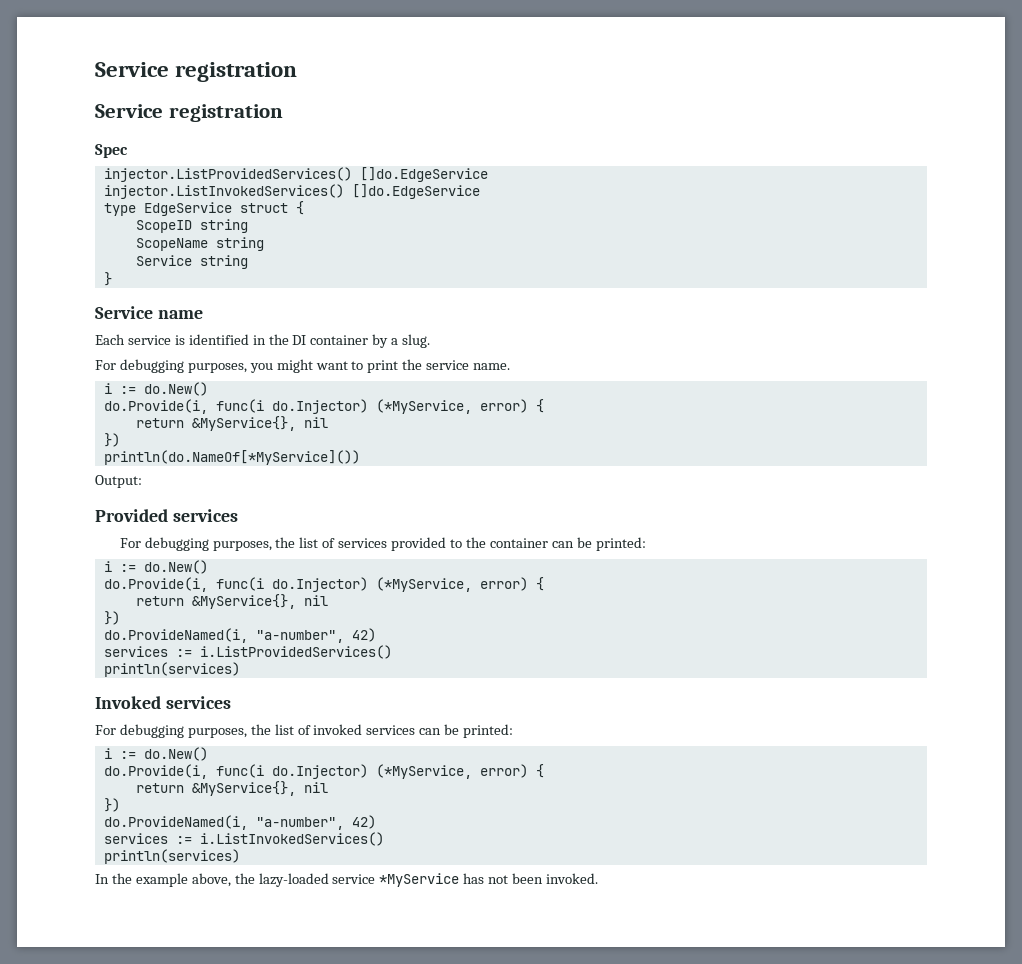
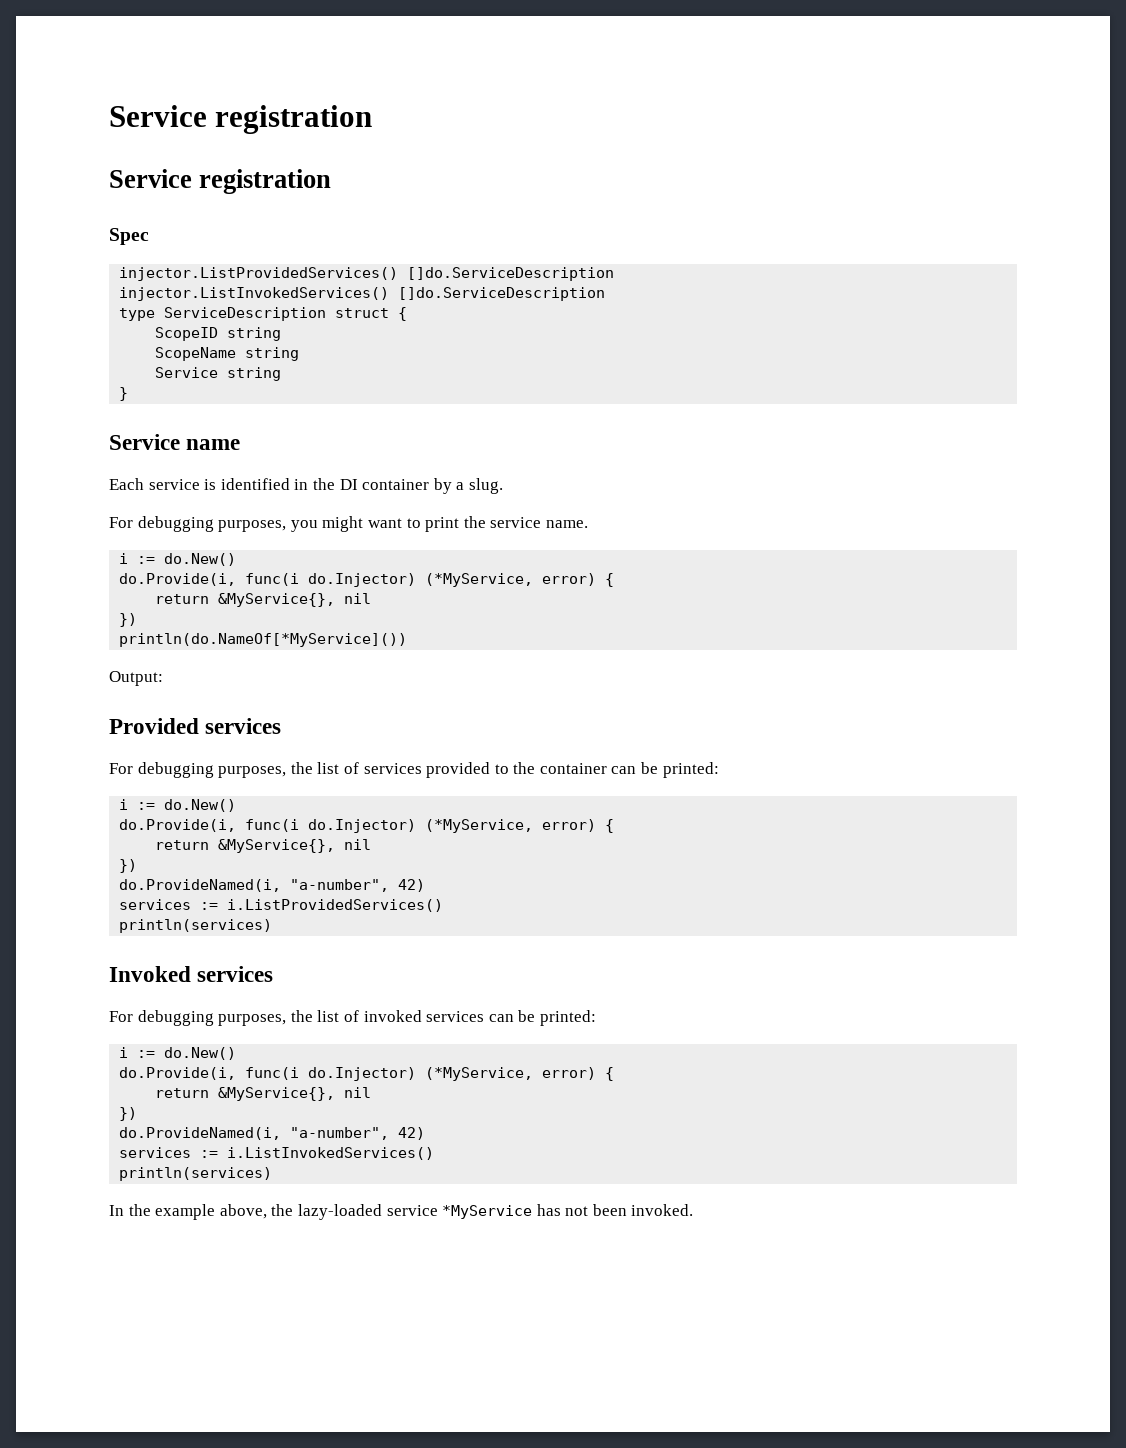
[359,167,488,182] []do.EdgeService -> [407,267,615,281] []do.ServiceDescription
[351,184,480,199] []do.EdgeService -> [398,287,606,301] []do.ServiceDescription
[143,202,232,216] EdgeService -> [164,307,327,321] ServiceDescription

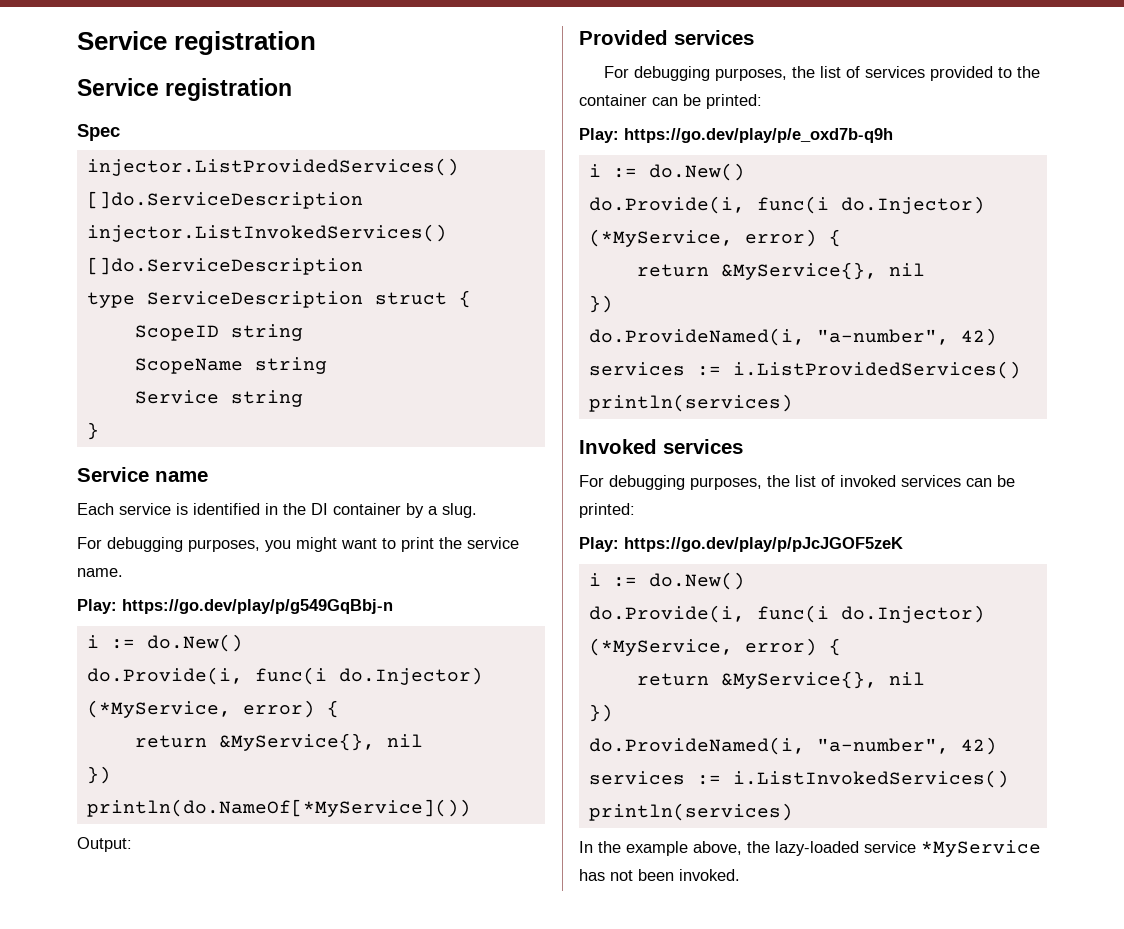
(588, 524) none -> [77,599,393,614] // Play: https://go.dev/play/p/g549GqBbj-n
(719, 770) none -> [579,128,893,143] // Play: https://go.dev/play/p/e_oxd7b-q9h
(596, 1018) none -> [579,537,903,552] // Play: https://go.dev/play/p/pJcJGOF5zeK

